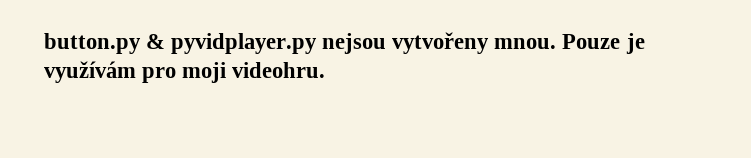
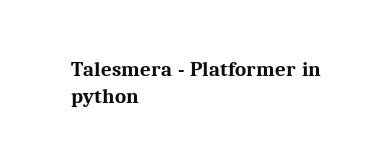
[44,32,645,54] [44,61,326,83] button.py & pyvidplayer.py nejsou vytvořeny mnou. Pouze je využívám pro moji videohru. -> [71,61,321,76] [71,88,139,107] Talesmera - Platformer in python

